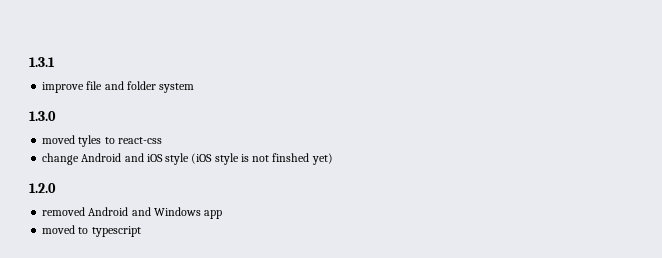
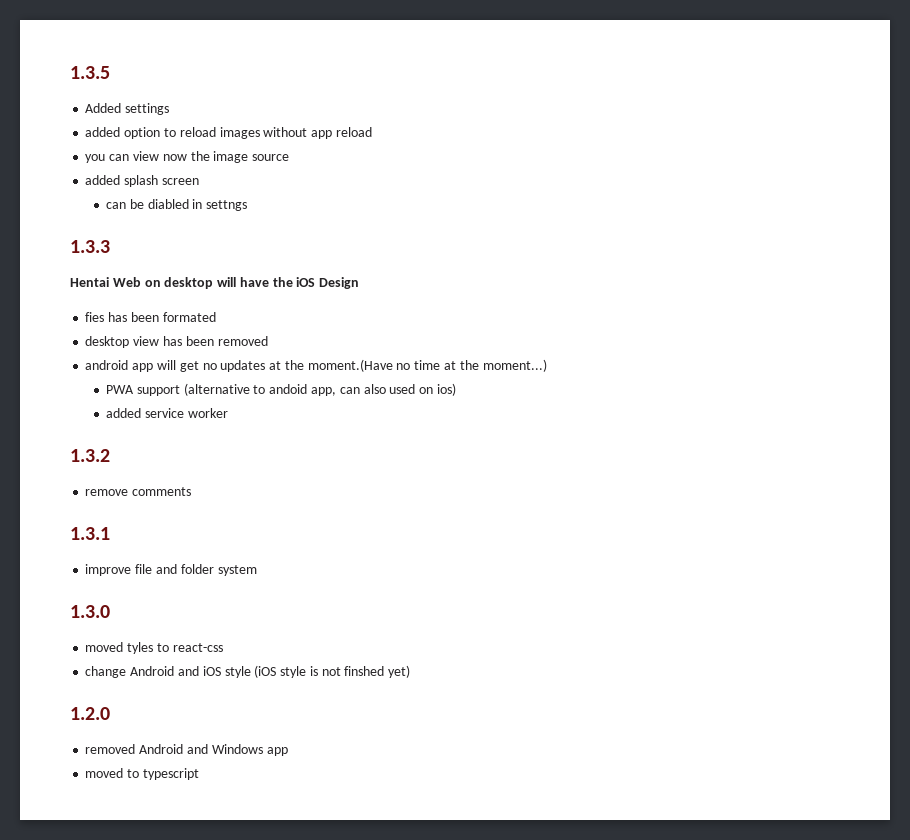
(29, 62) none -> [70,66,110,79] [85,103,170,115] [85,127,372,139] [85,151,290,163] [85,175,199,187] [106,199,248,211] [70,240,110,253] [70,277,360,289] [85,312,216,322] [85,336,268,348] [85,359,547,372] [106,383,456,396] [106,408,228,418] [70,449,110,462] [85,487,192,496] 1.3.5 // Added settings // added option to reload images without app reload // you can view now the image source // added splash screen // can be diabled in settngs // 1.3.3 // Hentai Web on desktop will have the iOS Design // fies has been formated // desktop view has been removed // android app will get no updates at the moment.(Have no time at the moment...) // PWA support (alternative to andoid app, can also used on ios) // added service worker // 1.3.2 // remove comments //

